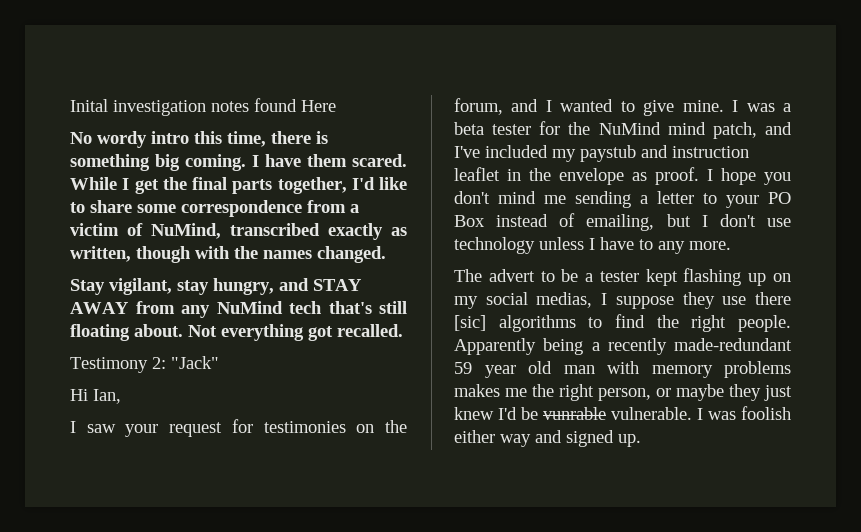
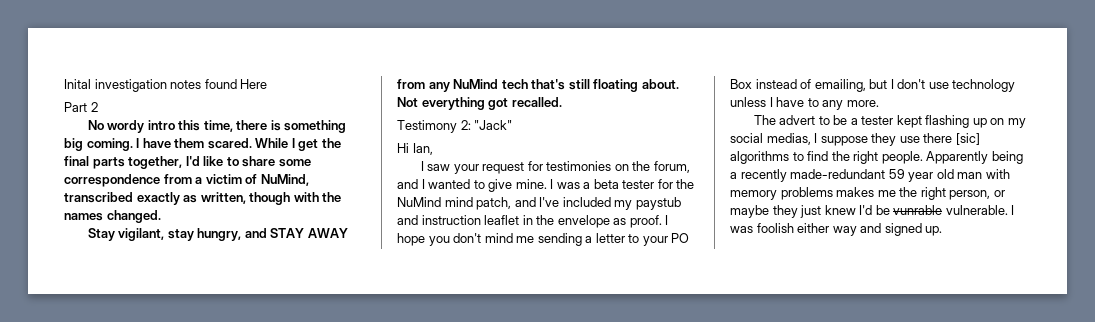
(336, 106) none -> [64,102,98,112] // Part 2

